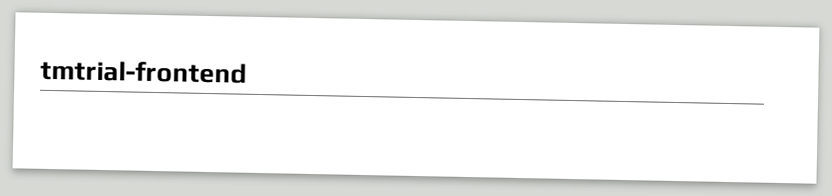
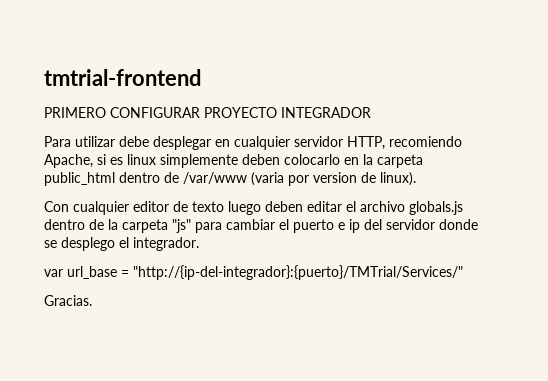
(247, 71) none -> [44,107,371,118] [44,136,462,150] [44,154,423,168] [44,172,416,186] [44,201,463,215] [44,219,478,233] [44,237,199,251] [44,265,463,280] [44,295,92,306] // PRIMERO CONFIGURAR PROYECTO INTEGRADOR // Para utilizar debe desplegar en cualquier servidor HTTP, recomiendo Apache, si es linux simplemente deben colocarlo en la carpeta public_html dentro de /var/www (varia por version de linux). // Con cualquier editor de texto luego deben editar el archivo globals.js dentro de la carpeta "js" para cambiar el puerto e ip del servidor donde se desplego el integrador. // var url_base = "http://{ip-del-integrador}:{puerto}/TMTrial/Services/" // Gracias.

